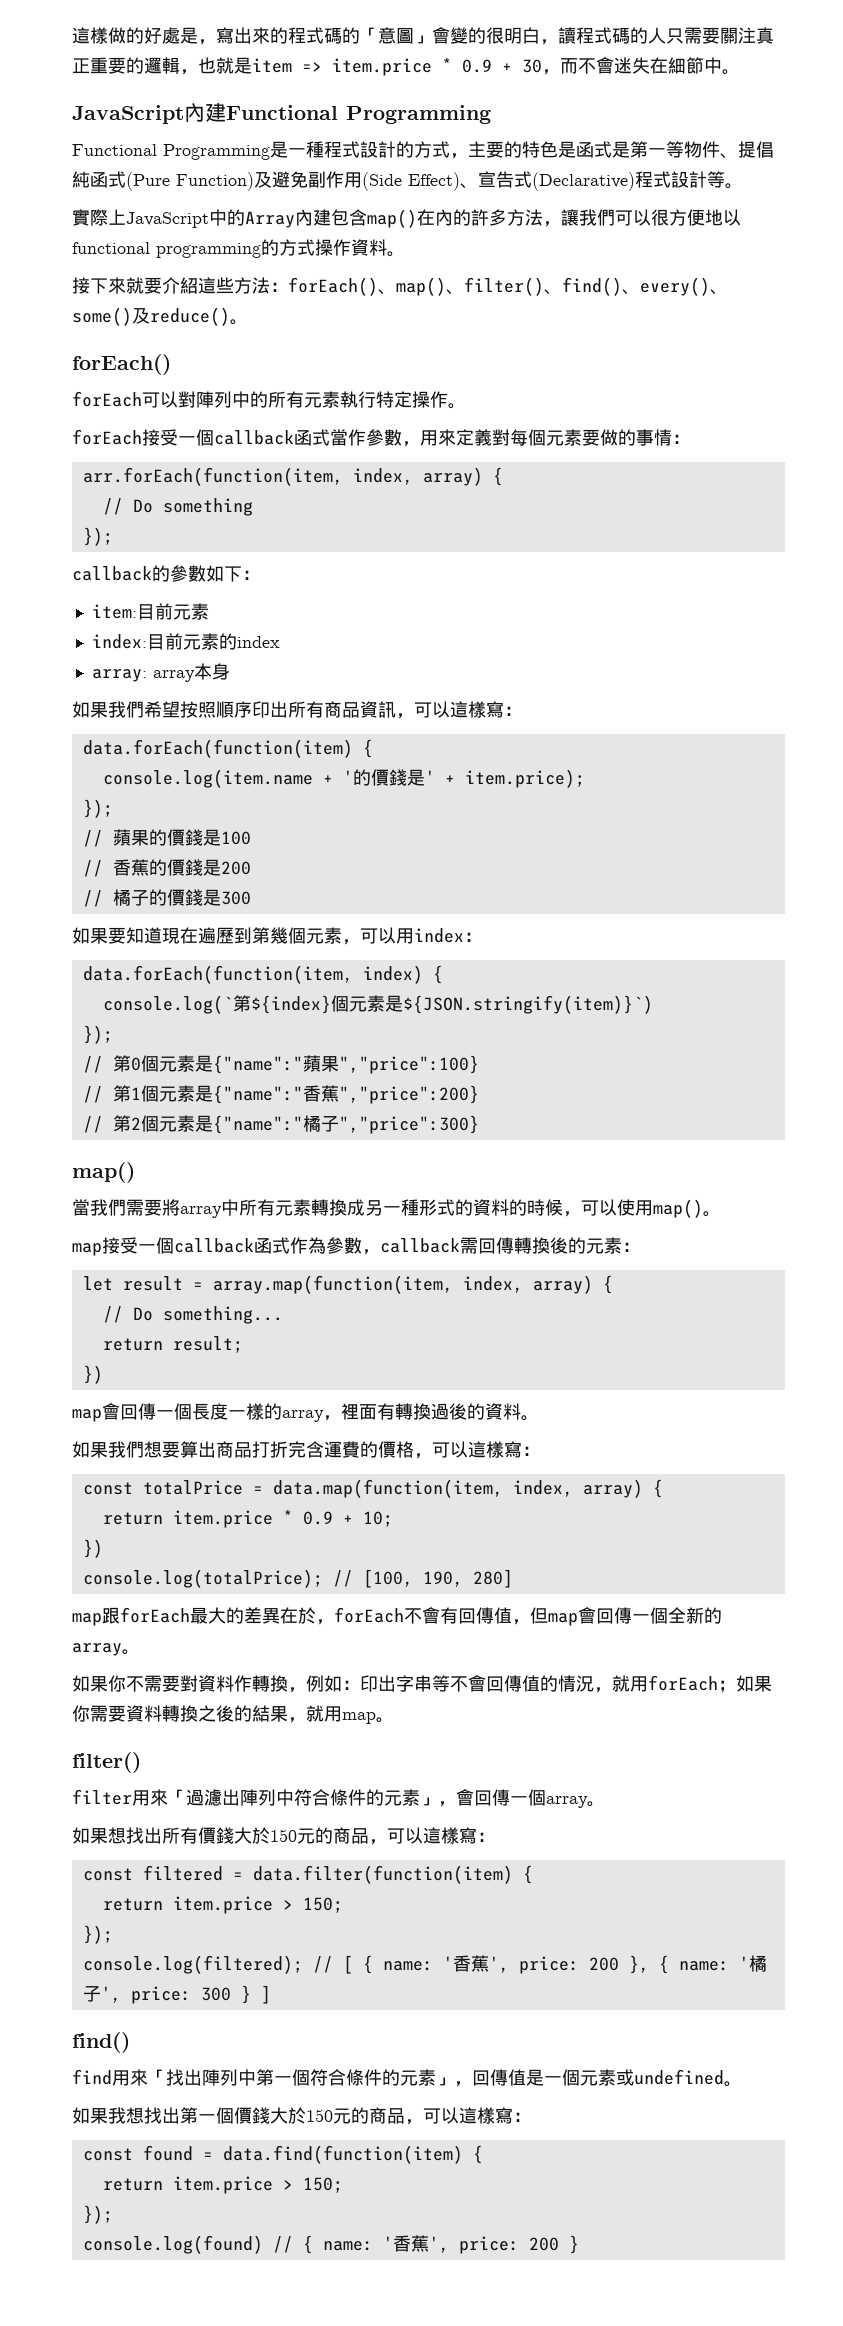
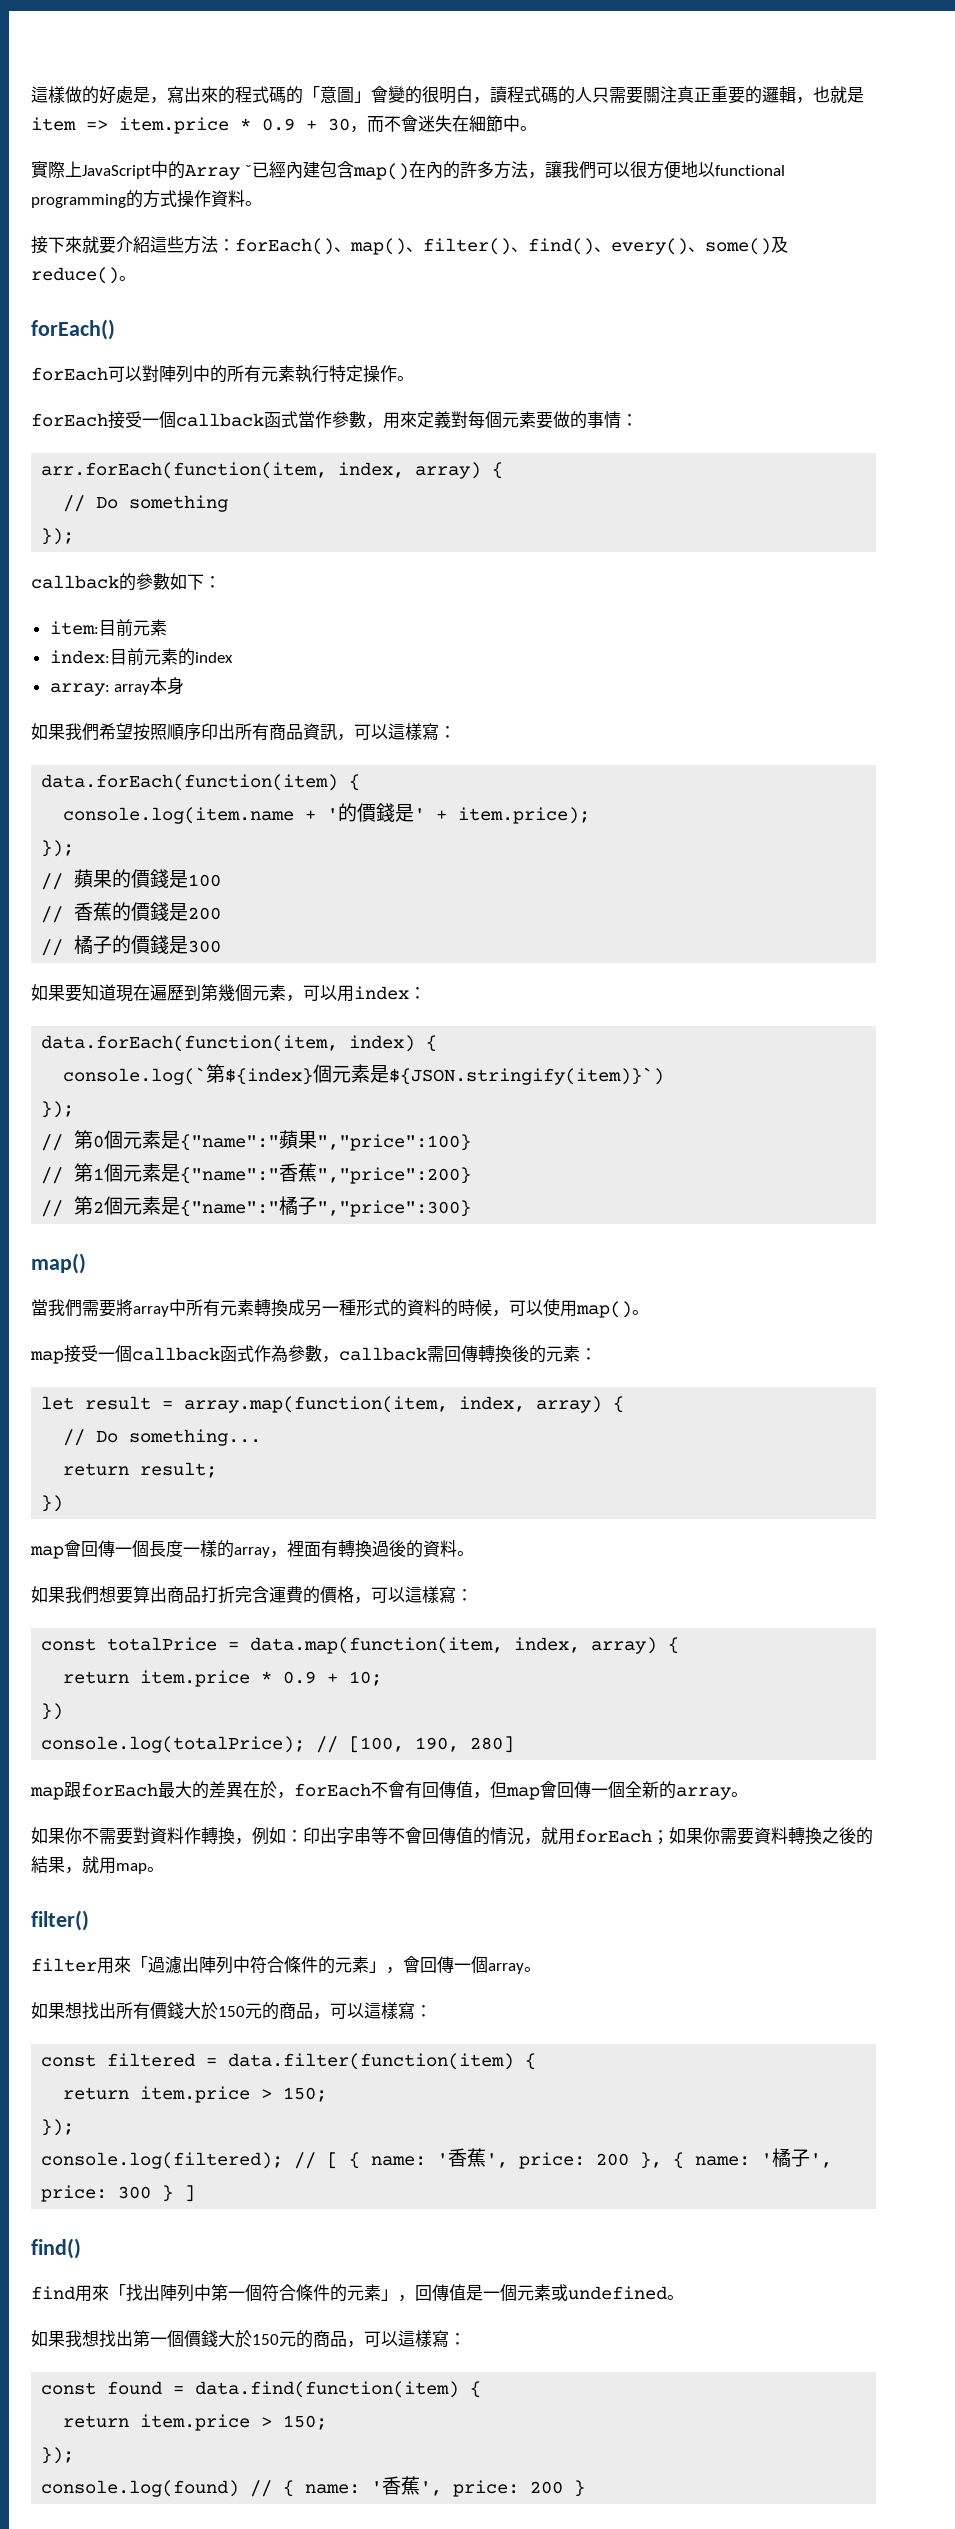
[72,103,491,124] [72,141,774,160] [72,171,743,191] // JavaScript內建Functional Programming // Functional Programming是一種程式設計的方式，主要的特色是函式是第一等物件、提倡純函式(Pure Function)及避免副作用(Side Effect)、宣告式(Declarative)程式設計等。 -> (537, 128) none
(295, 219) none -> [244,161,286,178] ˇ已經

